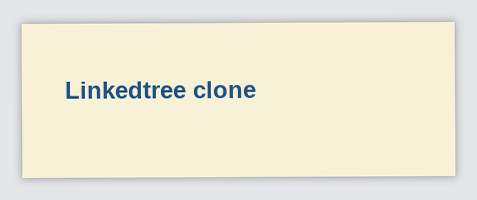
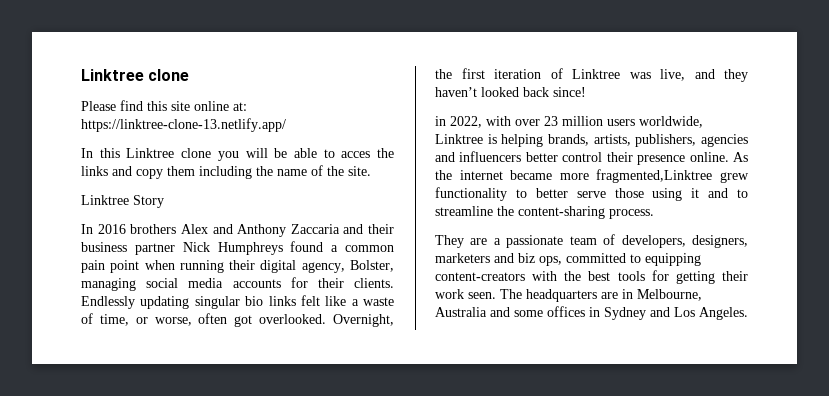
[64,80,256,99] Linkedtree clone -> [81,69,190,81] [81,100,247,111] [81,118,286,132] [81,148,394,161] [81,165,371,179] [81,195,164,208] [81,224,394,237] [81,241,395,255] [81,260,394,273] [81,277,394,291] [81,295,394,309] [81,313,394,327] [435,68,748,82] [435,87,586,97] [435,116,703,128] [435,134,748,147] [435,151,748,165] [435,169,749,183] [435,187,748,201] [435,206,654,219] [435,234,748,248] [435,253,701,266] [435,270,748,284] [435,289,702,302] [435,306,748,320] Linktree clone // Please find this site online at: https://linktree-clone-13.netlify.app/ // In this Linktree clone you will be able to acces the links and copy them including the name of the site. // Linktree Story // In 2016 brothers Alex and Anthony Zaccaria and their business partner Nick Humphreys found a common pain point when running their digital agency, Bolster, managing social media accounts for their clients. Endlessly updating singular bio links felt like a waste of time, or worse, often got overlooked. Overnight, the first iteration of Linktree was live, and they haven’t looked back since! // in 2022, with over 23 million users worldwide, Linktree is helping brands, artists, publishers, agencies and influencers better control their presence online. As the internet became more fragmented,Linktree grew functionality to better serve those using it and to streamline the content-sharing process. // They are a passionate team of developers, designers, marketers and biz ops, committed to equipping content-creators with the best tools for getting their work seen. The headquarters are in Melbourne, Australia and some offices in Sydney and Los Angeles.

